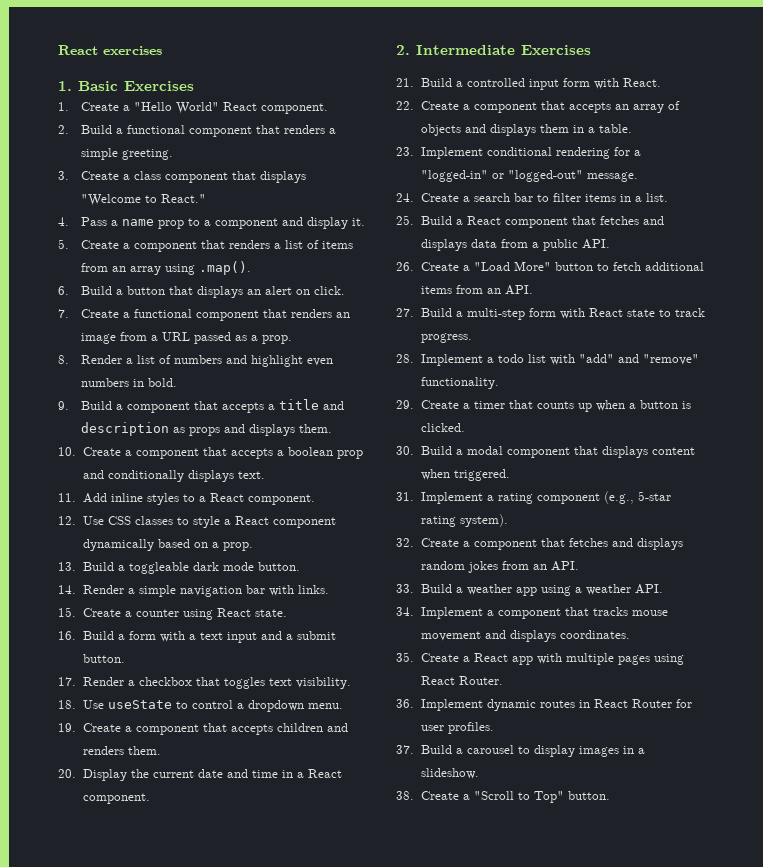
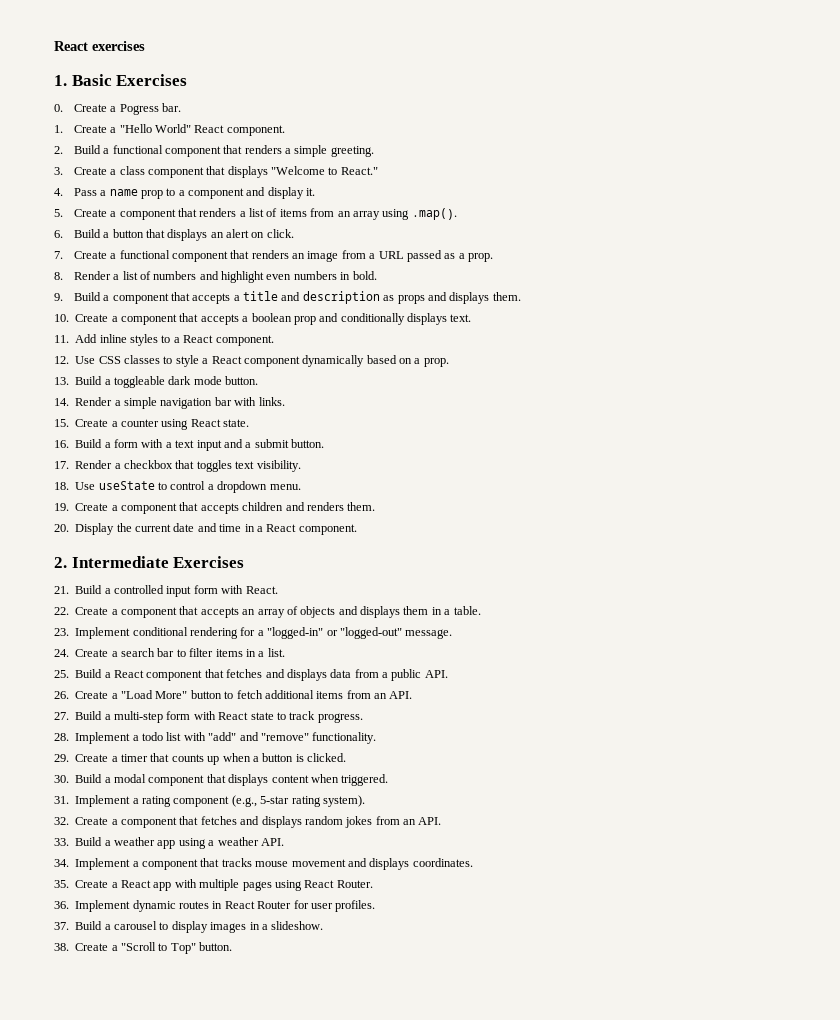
(194, 86) none -> [54,103,181,115] // 0. Create a Pogress bar.

